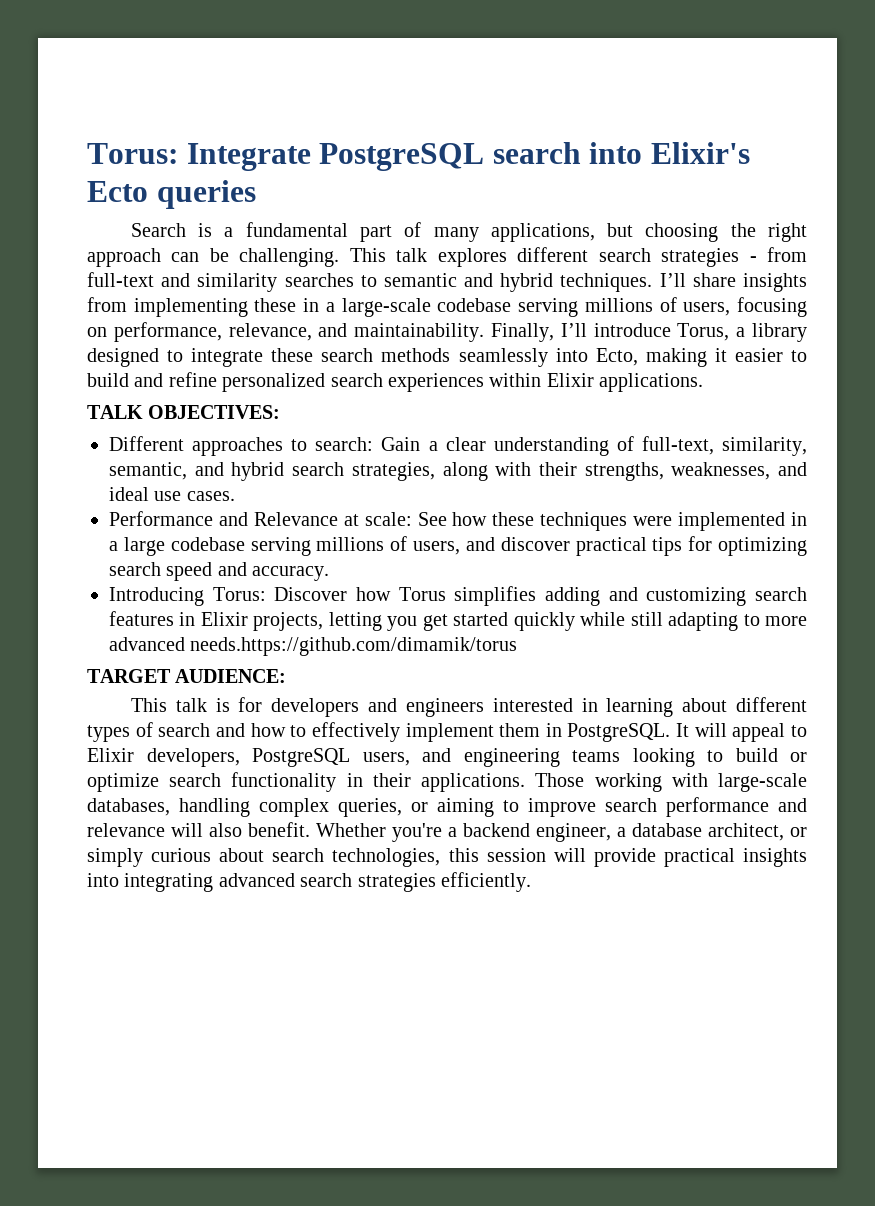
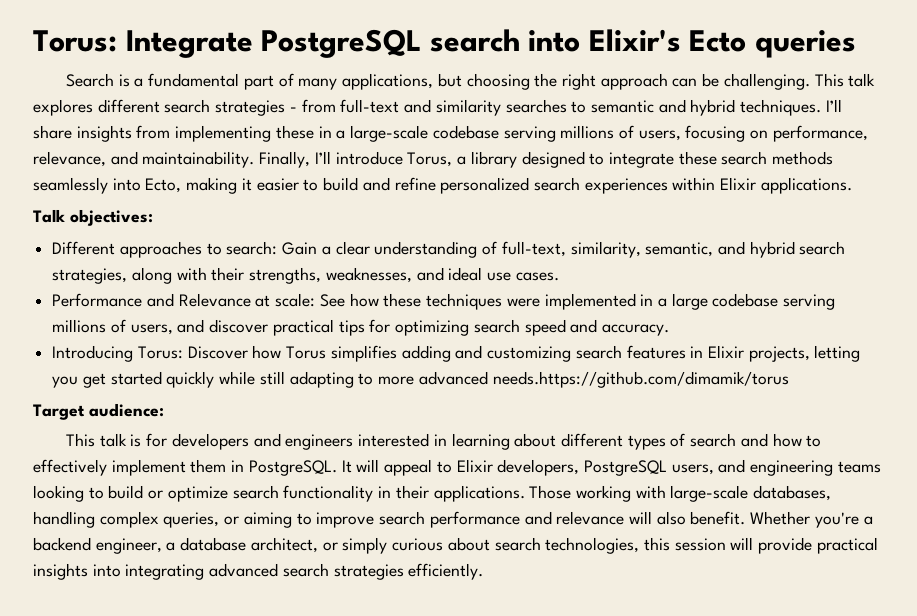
[87,405,281,419] TALK OBJECTIVES: -> [33,209,153,226] Talk objectives:
[87,669,287,683] TARGET AUDIENCE: -> [33,403,164,420] Target audience:

